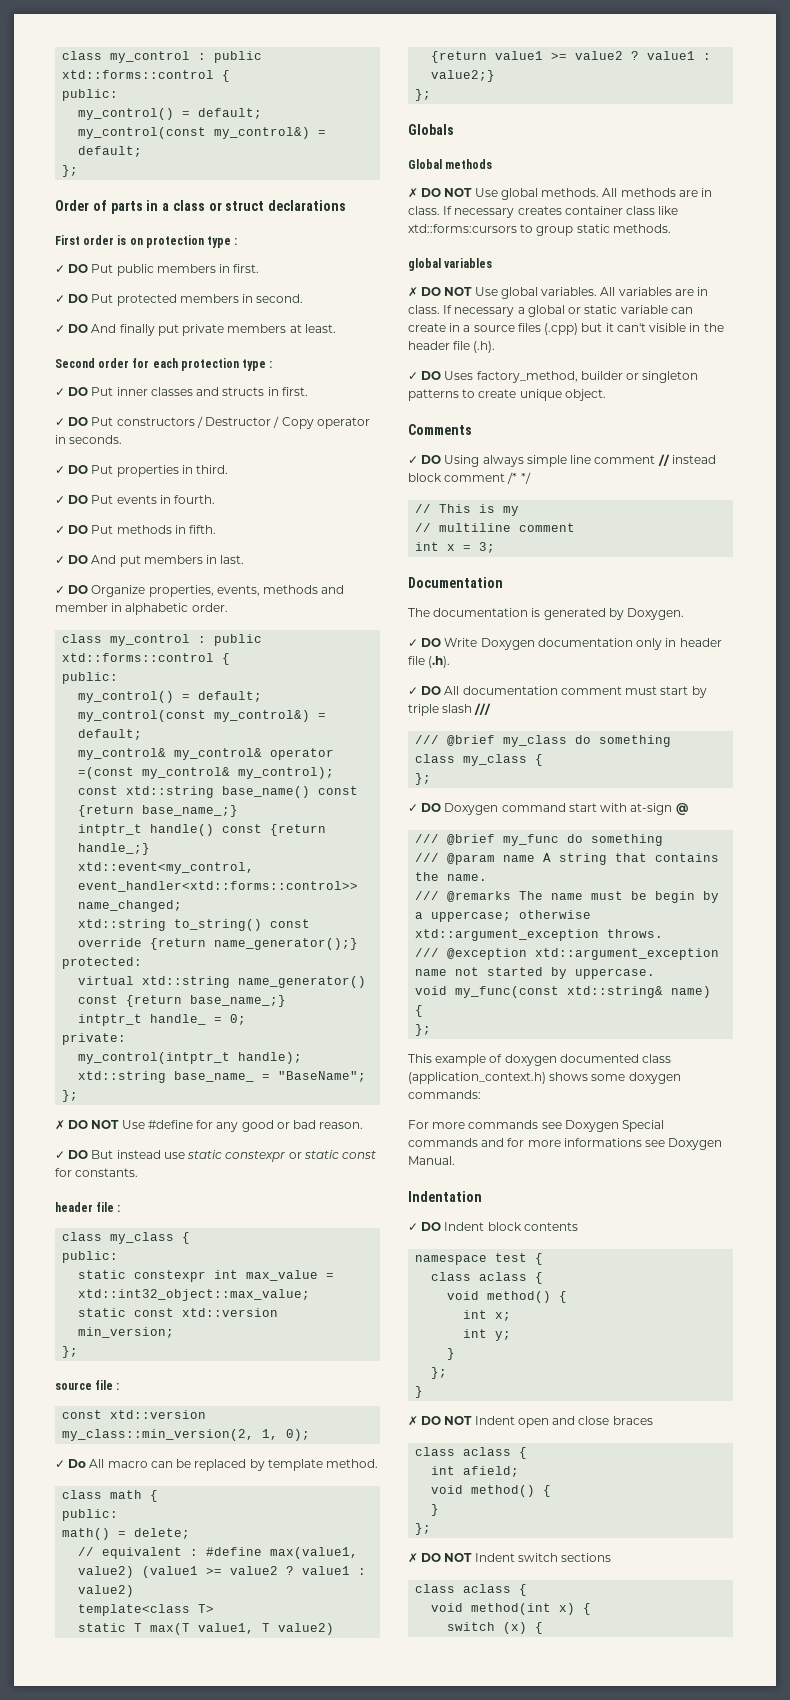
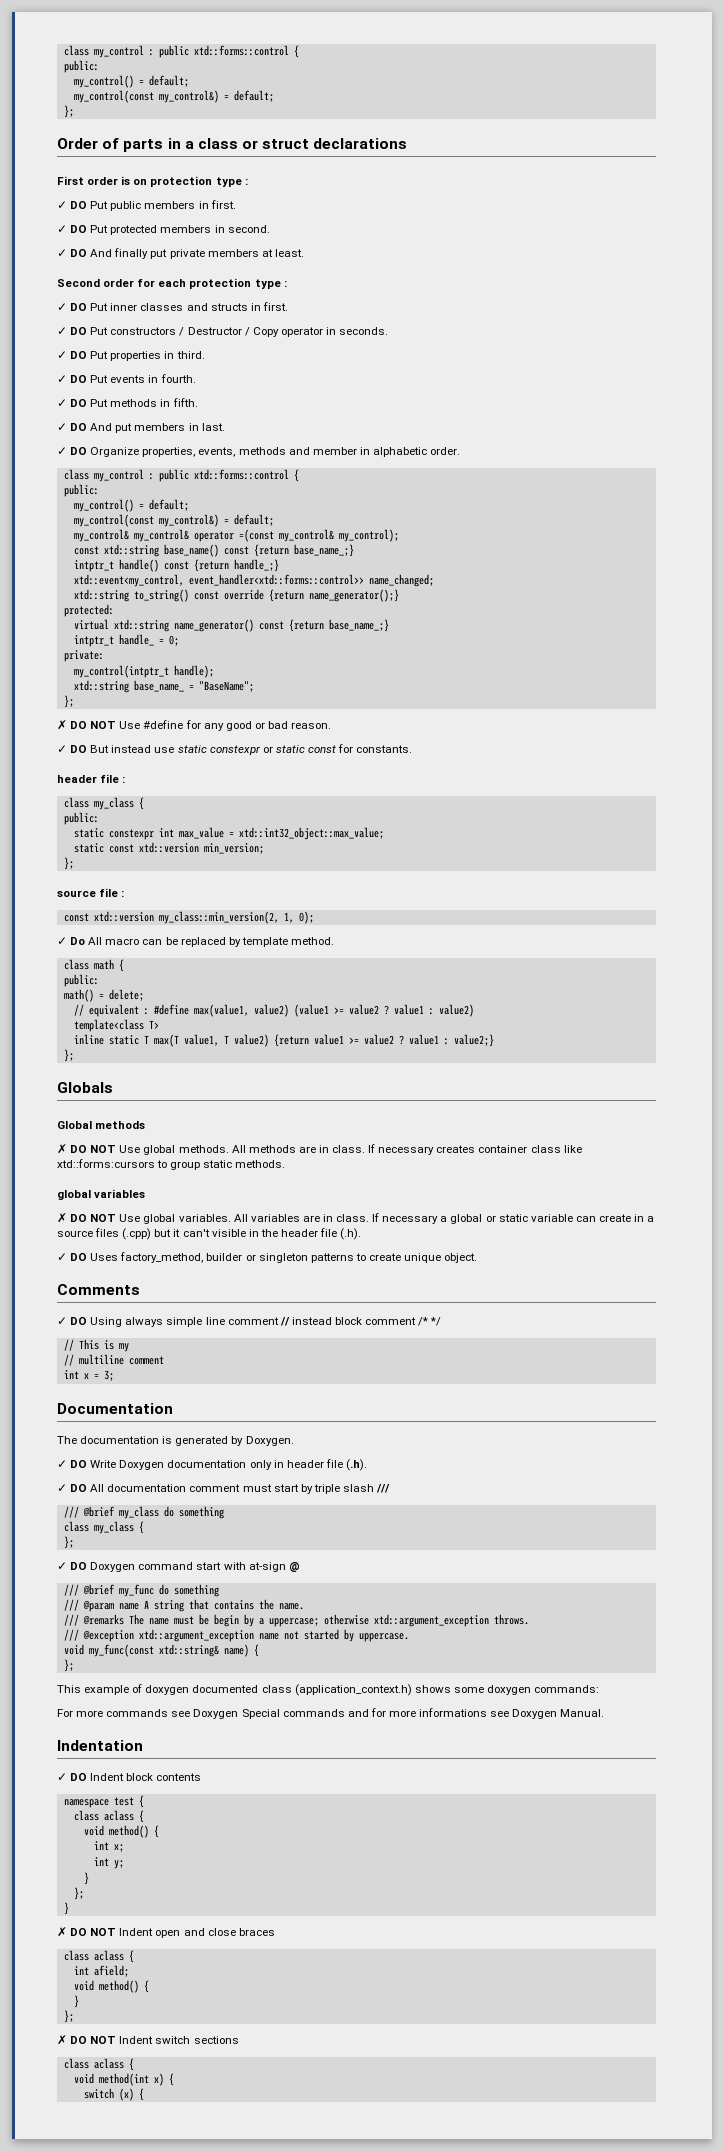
(215, 1608) none -> [73,1034,104,1045] inline

